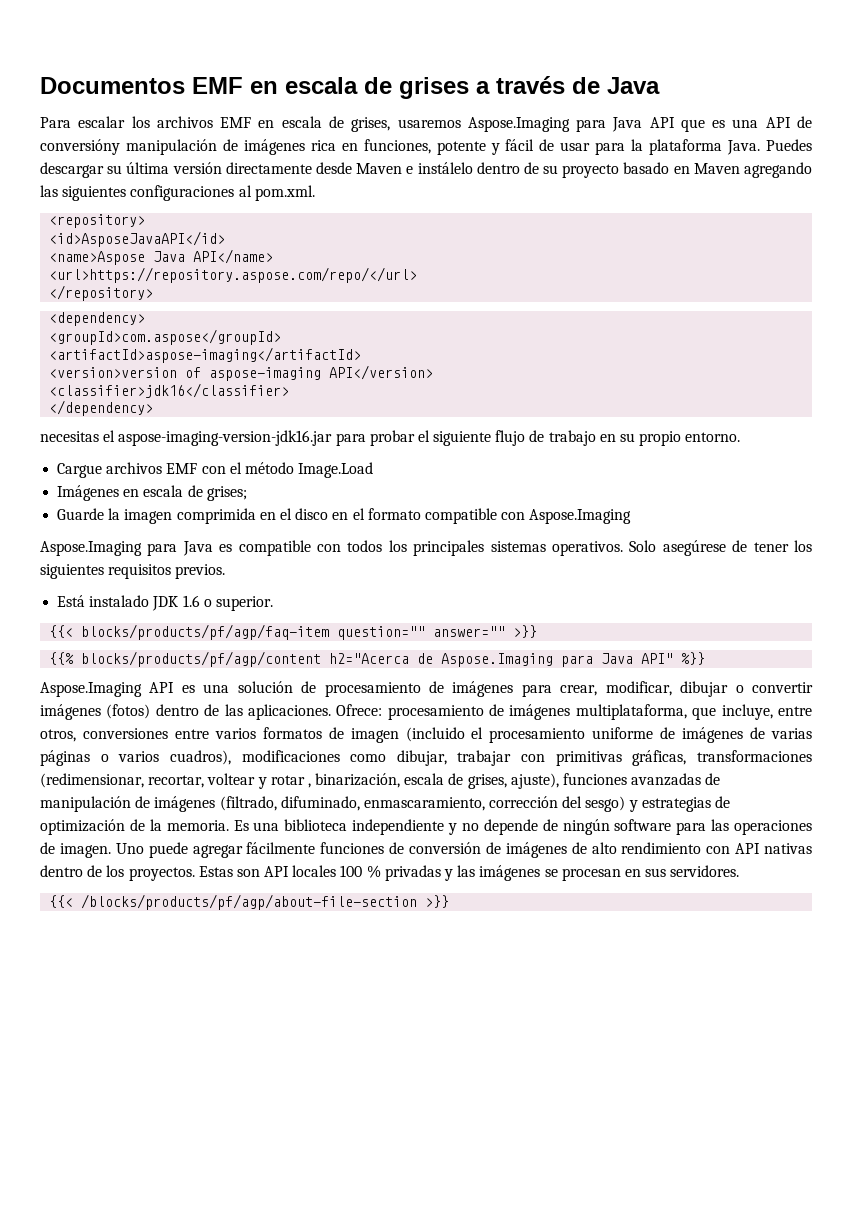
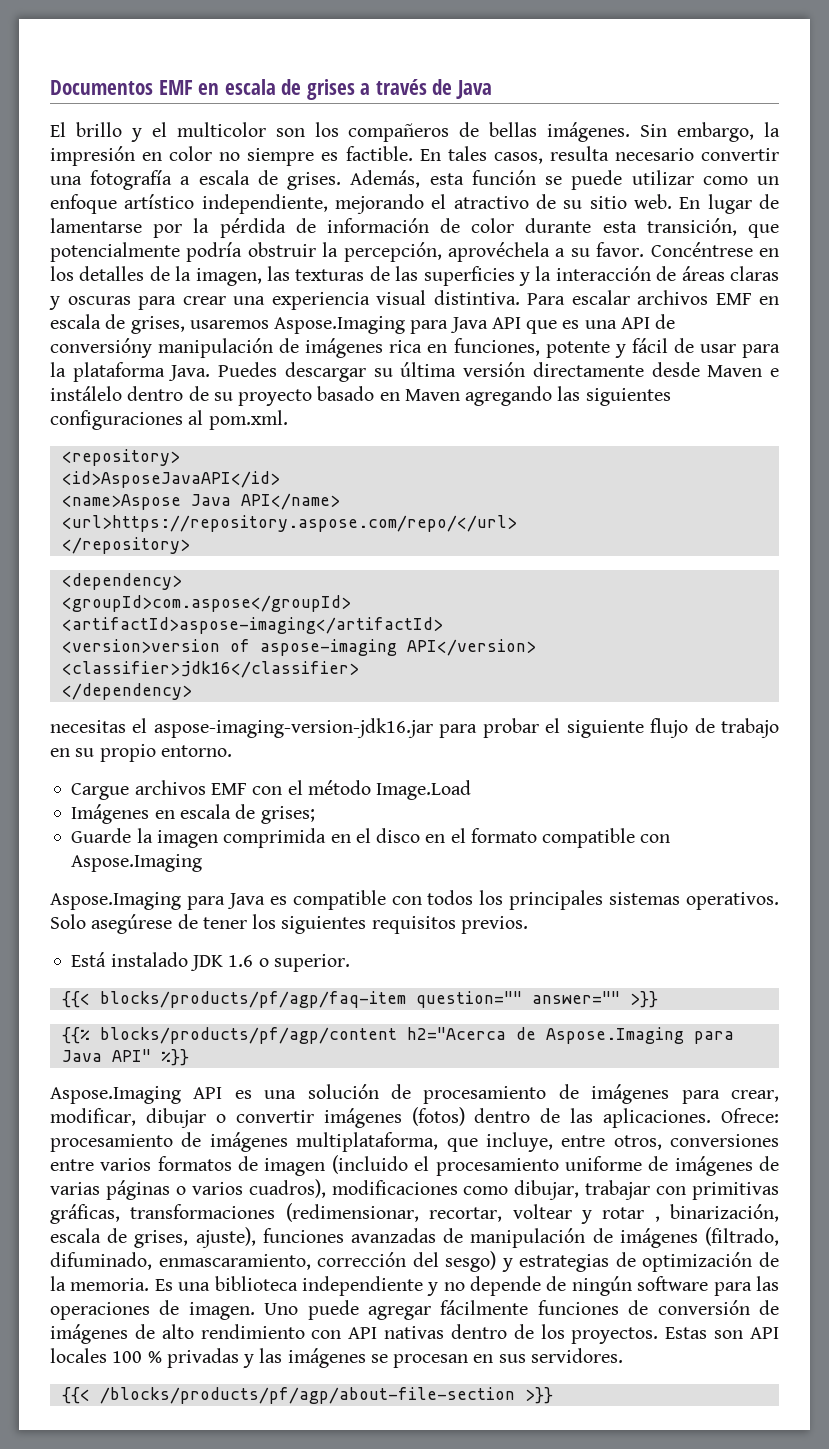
(660, 85) none -> [50,122,780,142] [50,146,779,166] [50,170,780,190] [50,194,780,214] [50,218,780,238] [50,242,779,262] [50,266,779,286] [49,290,520,310] El brillo y el multicolor son los compañeros de bellas imágenes. Sin embargo, la impresión en color no siempre es factible. En tales casos, resulta necesario convertir una fotografía a escala de grises. Además, esta función se puede utilizar como un enfoque artístico independiente, mejorando el atractivo de su sitio web. En lugar de lamentarse por la pérdida de información de color durante esta transición, que potencialmente podría obstruir la percepción, aprovéchela a su favor. Concéntrese en los detalles de la imagen, las texturas de las superficies y la interacción de áreas claras y oscuras para crear una experiencia visual distintiva.
[131,116,150,128] los -> (630, 297) none

